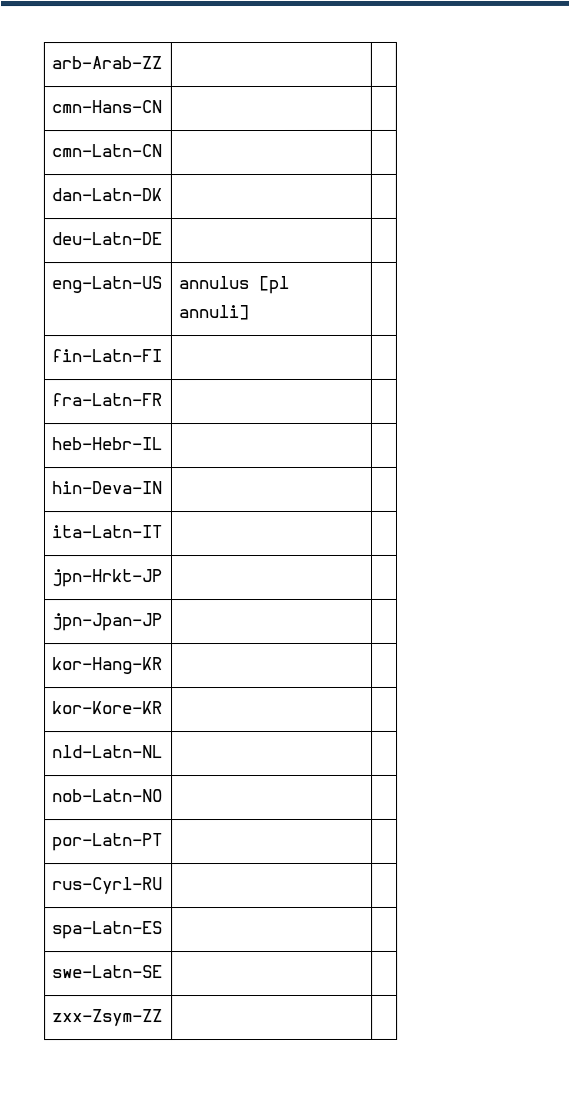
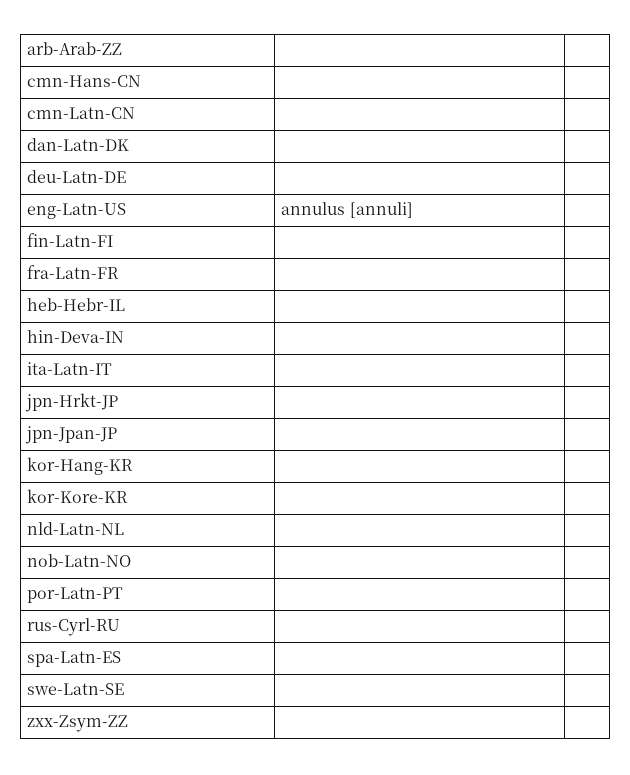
[258,275,290,295] [178,305,250,321] [pl annuli] -> [349,202,413,218] [annuli]

